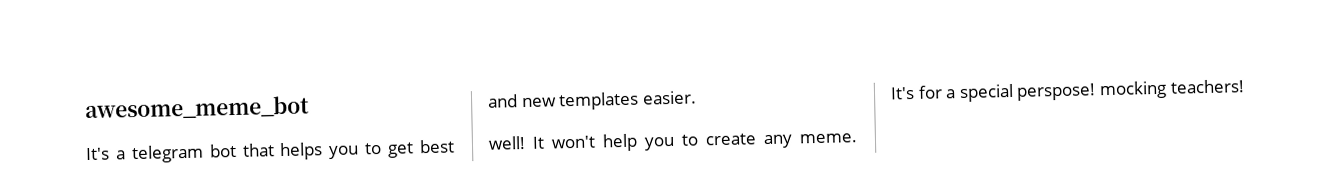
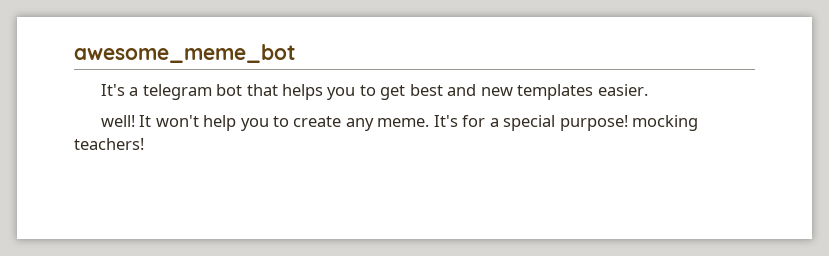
[1016,83,1097,101] perspose! -> [559,115,628,131] purpose!

